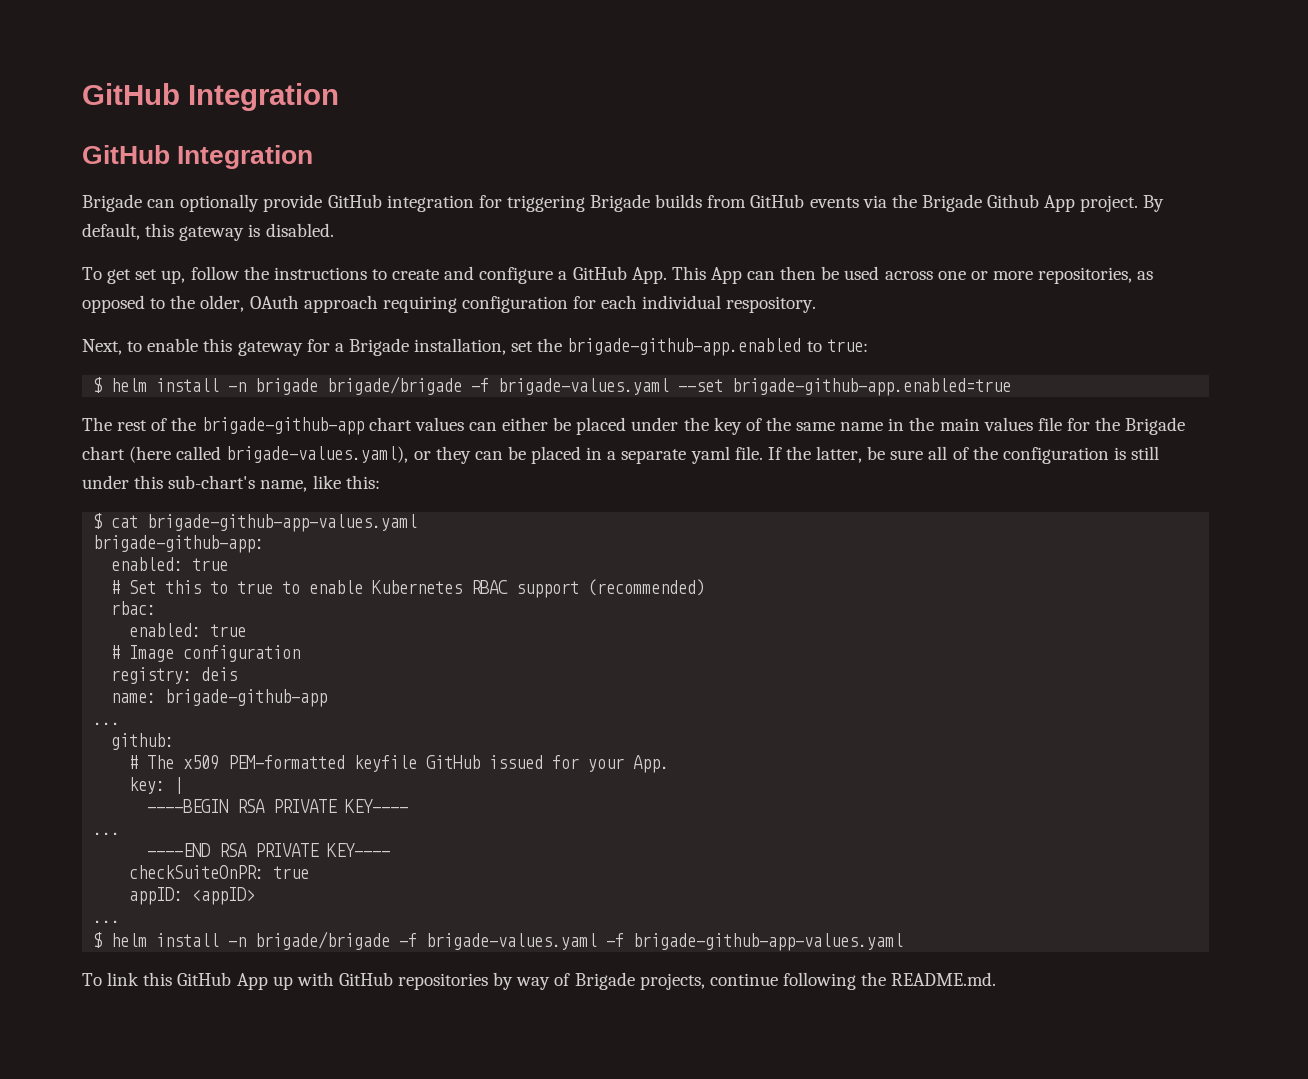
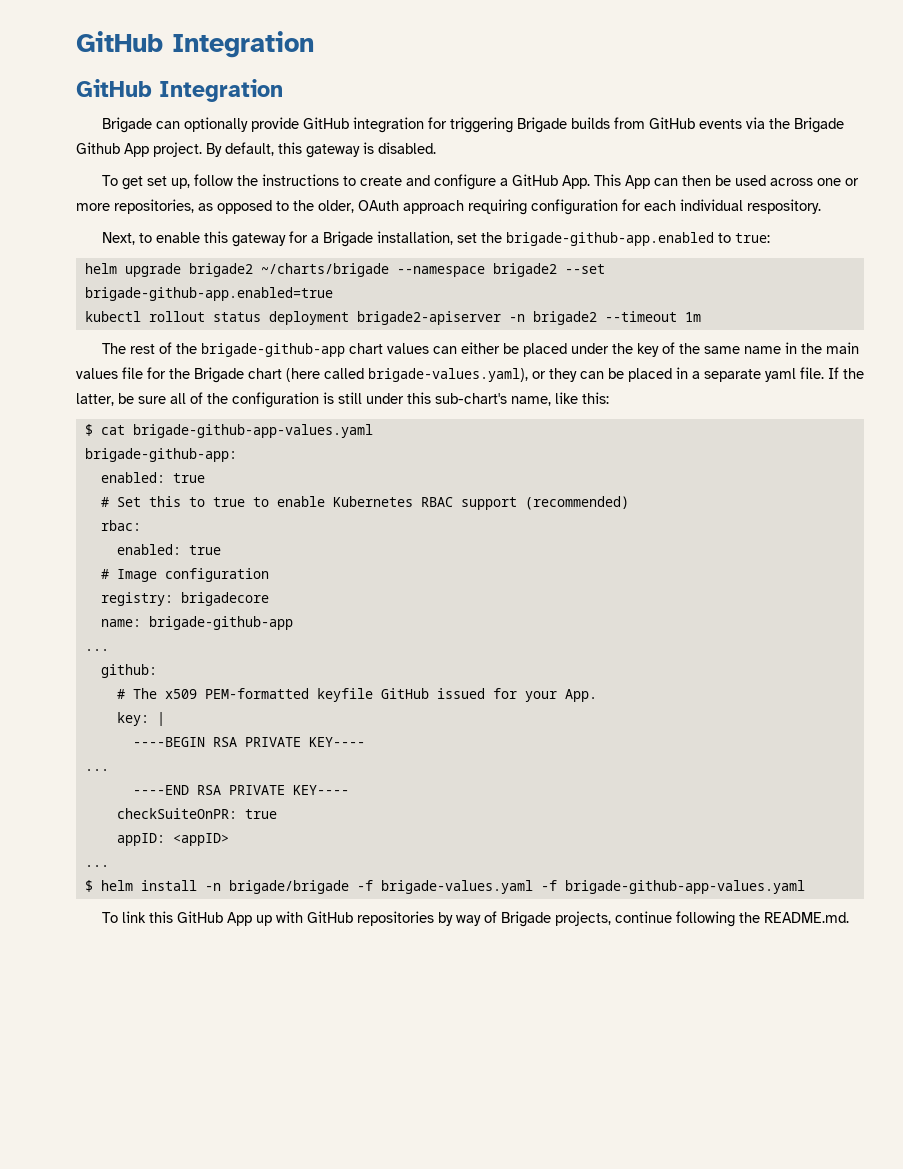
[93,376,1012,396] $ helm install -n brigade brigade/brigade -f brigade-values.yaml --set brigade-github-app.enabled=true -> [84,263,605,277] [84,287,333,301] [84,311,701,325] helm upgrade brigade2 ~/charts/brigade --namespace brigade2 --set brigade-github-app.enabled=true // kubectl rollout status deployment brigade2-apiserver -n brigade2 --timeout 1m
[201,667,238,681] deis -> [180,592,269,606] brigadecore

